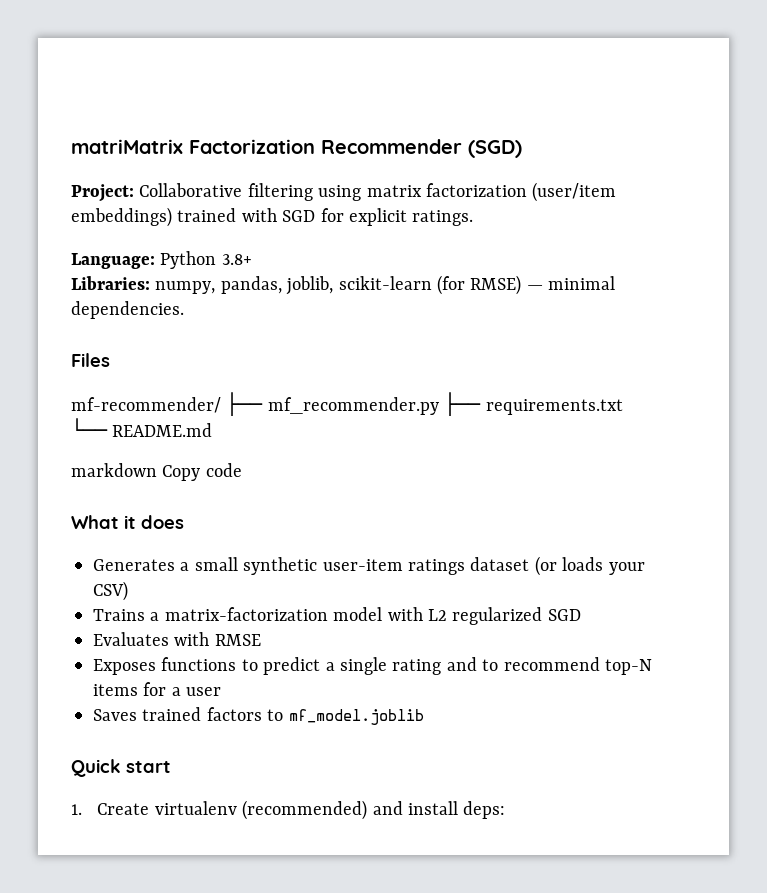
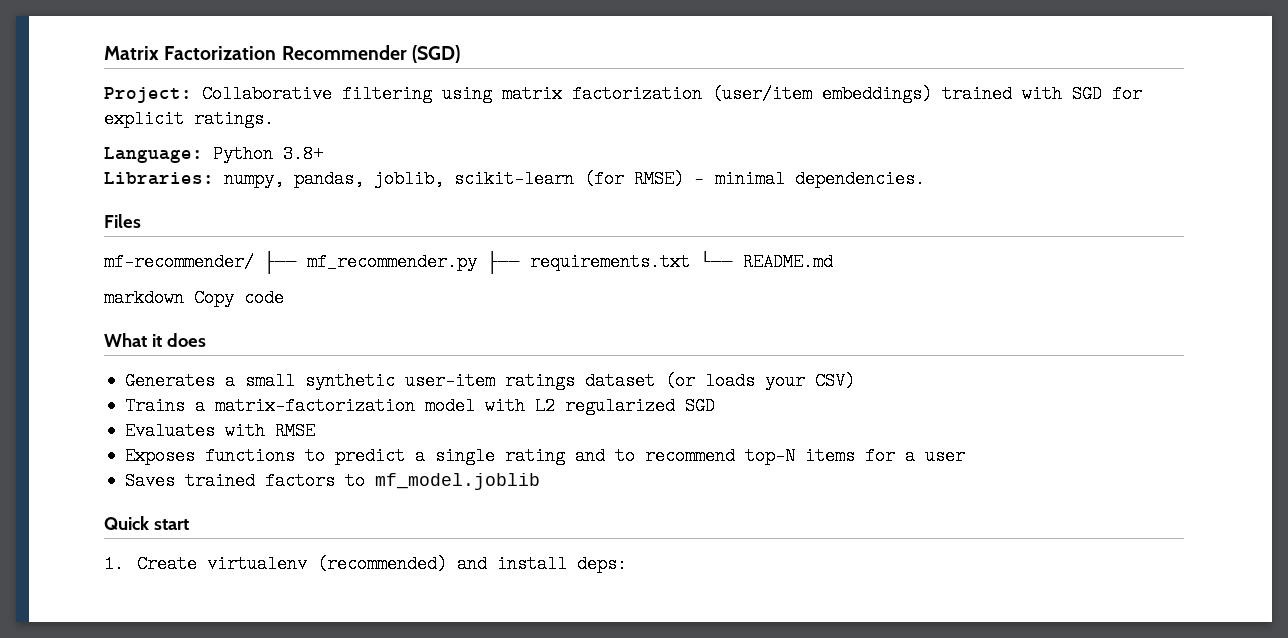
[71,139,183,154] matriMatrix -> [104,46,159,60] Matrix

